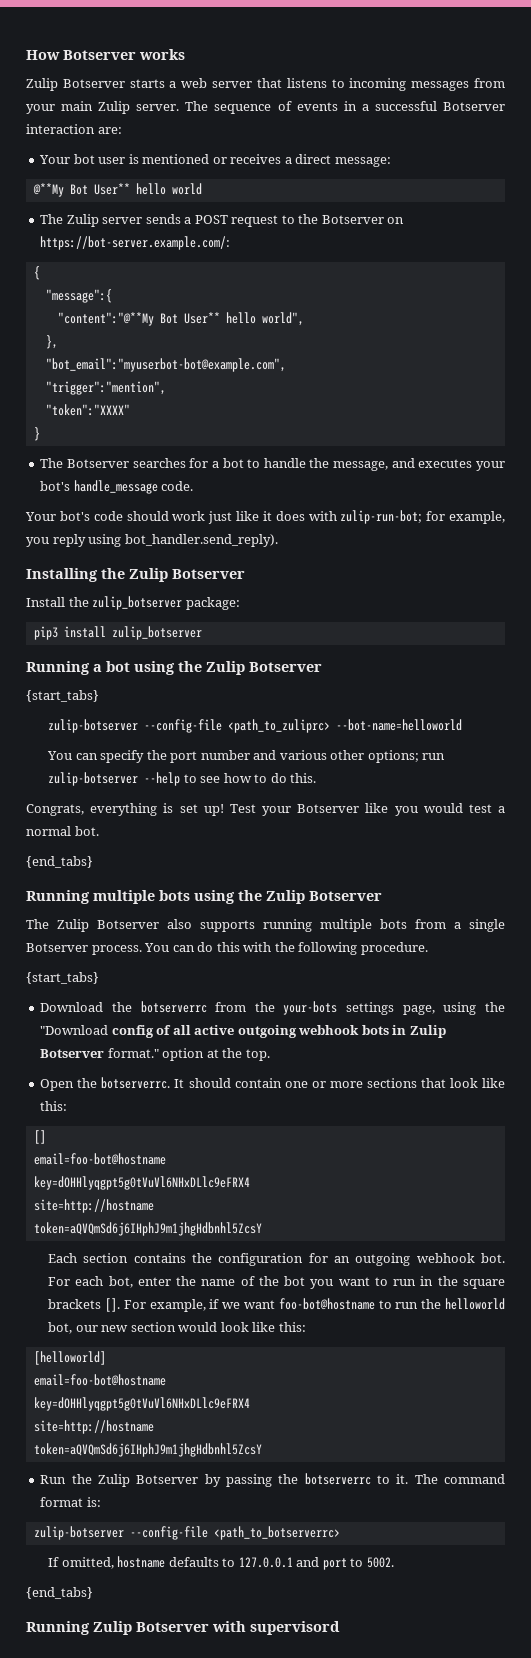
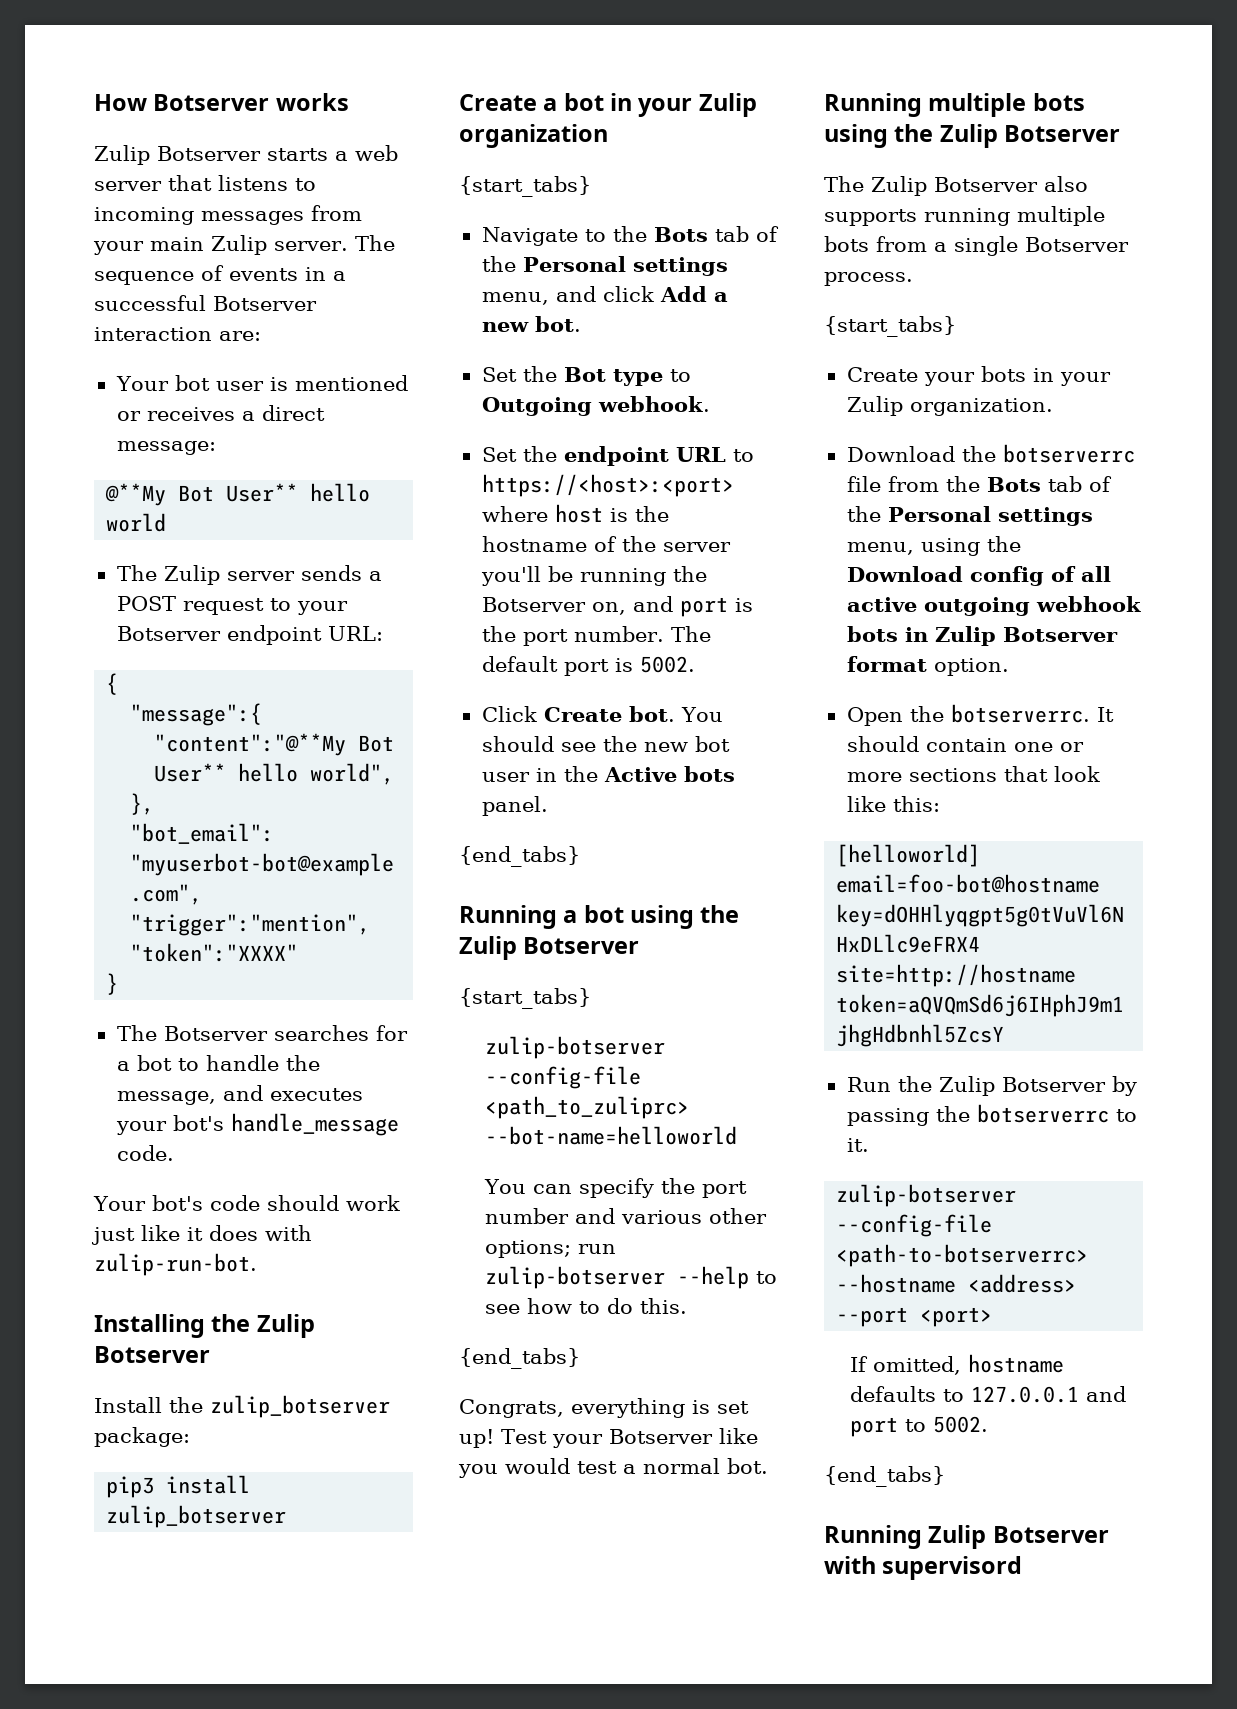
[298,214,405,224] [40,236,231,250] the Botserver on https://bot-server.example.com/: -> [296,601,348,615] [116,625,383,645] your Botserver endpoint URL:
[340,510,505,524] [26,534,278,547] zulip-run-bot; for example, you reply using bot_handler.send_reply). -> [94,1253,257,1276] zulip-run-bot.
(202, 633) none -> [459,93,757,117] [459,124,608,148] [459,176,591,197] [481,226,779,246] [481,256,728,276] [481,286,728,305] [481,316,581,332] [481,366,691,386] [481,396,710,416] [481,446,754,466] [481,474,734,497] [481,504,669,523] [481,536,731,552] [480,566,707,586] [481,596,753,617] [481,626,711,646] [481,656,695,676] [481,706,723,722] [481,736,730,752] [481,766,735,782] [481,796,548,816] [459,846,580,867] // Create a bot in your Zulip organization // {start_tabs} // Navigate to the Bots tab of the Personal settings menu, and click Add a new bot. // Set the Bot type to Outgoing webhook. // Set the endpoint URL to https://<host>:<port> where host is the hostname of the server you'll be running the Botserver on, and port is the port number. The default port is 5002. // Click Create bot. You should see the new bot user in the Active bots panel. // {end_tabs}
(317, 778) none -> [459,1348,580,1369] // {end_tabs}
[26,856,93,868] // {end_tabs} -> (768, 1466) none
[144,942,428,955] [26,972,99,984] You can do this with the following procedure. // {start_tabs} -> [824,316,956,337] [846,366,1111,386] [846,396,1053,416] // {start_tabs} // Create your bots in your Zulip organization.
(207, 1007) none -> [846,476,881,492] file
[283,1001,505,1015] [40,1025,109,1035] your-bots settings page, using the "Download -> [986,476,1112,492] [846,506,1093,526] [846,536,1021,556] [846,566,963,582] Bots tab of the Personal settings menu, using the Download
[107,1048,270,1061] format." option at the top. -> [846,656,1009,676] format option.
[33,1130,46,1144] [33,1153,166,1165] [33,1176,250,1190] [33,1199,154,1213] [33,1222,262,1236] [48,1253,506,1266] [48,1276,506,1289] [48,1298,506,1312] [48,1322,306,1334] // [] // email=foo-bot@hostname // key=dOHHlyqgpt5g0tVuVl6NHxDLlc9eFRX4 // site=http://hostname // token=aQVQmSd6j6IHphJ9m1jhgHdbnhl5ZcsY // Each section contains the configuration for an outgoing webhook bot. For each bot, enter the name of the bot you want to run in the square brackets []. For example, if we want foo-bot@hostname to run the helloworld bot, our new section would look like this: -> (940, 804) none
[414,1474,505,1484] [40,1497,101,1507] [33,1526,340,1540] The command format is: // zulip-botserver --config-file <path_to_botserverrc> -> [836,1184,1017,1207] [836,1214,993,1237] [836,1244,1089,1267] [836,1274,1077,1293] [836,1307,993,1327] // zulip-botserver --config-file <path-to-botserverrc> --hostname <address> --port <port>

